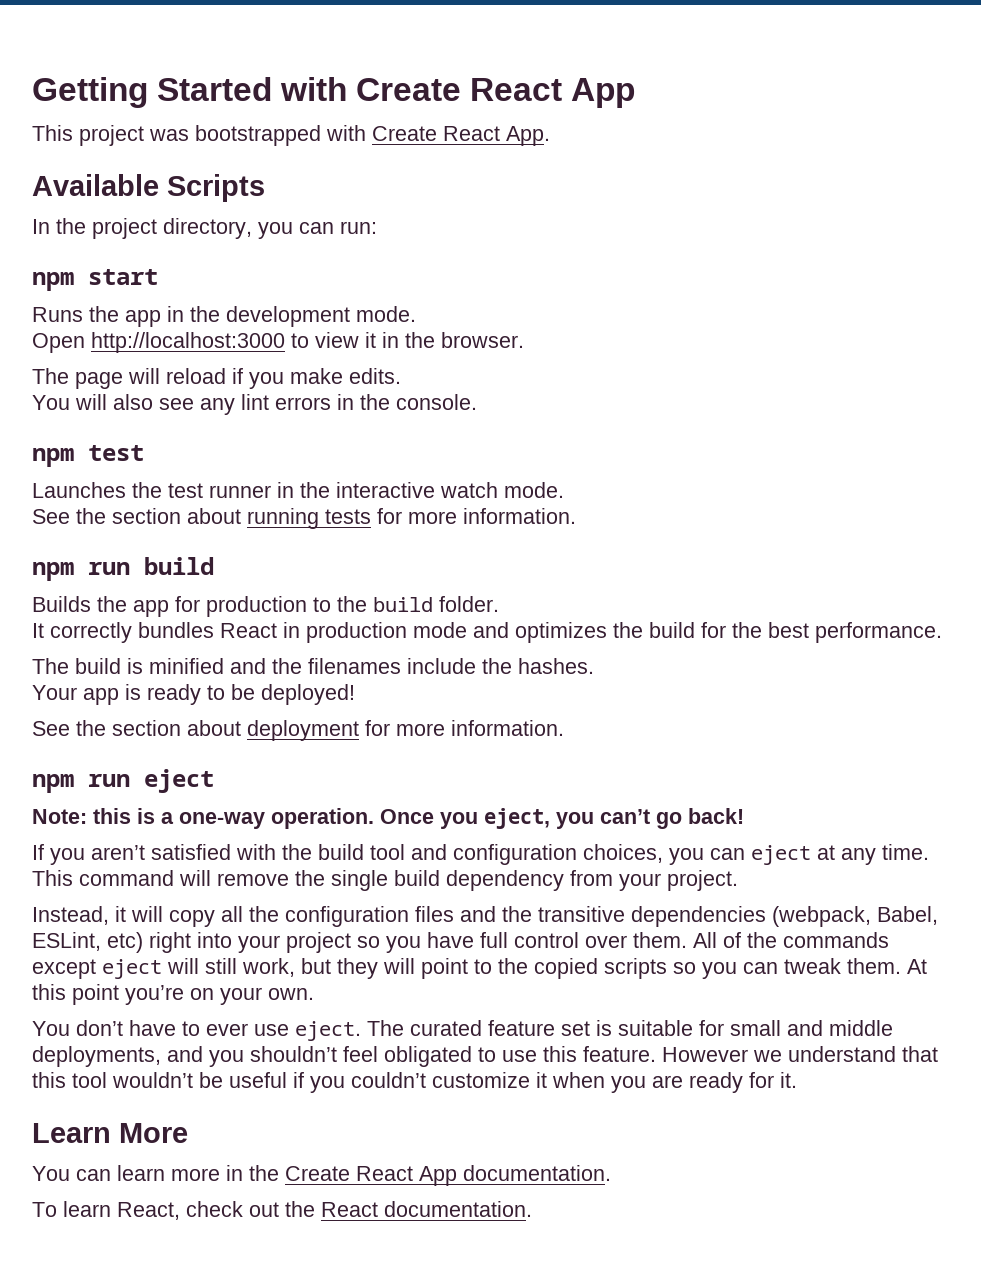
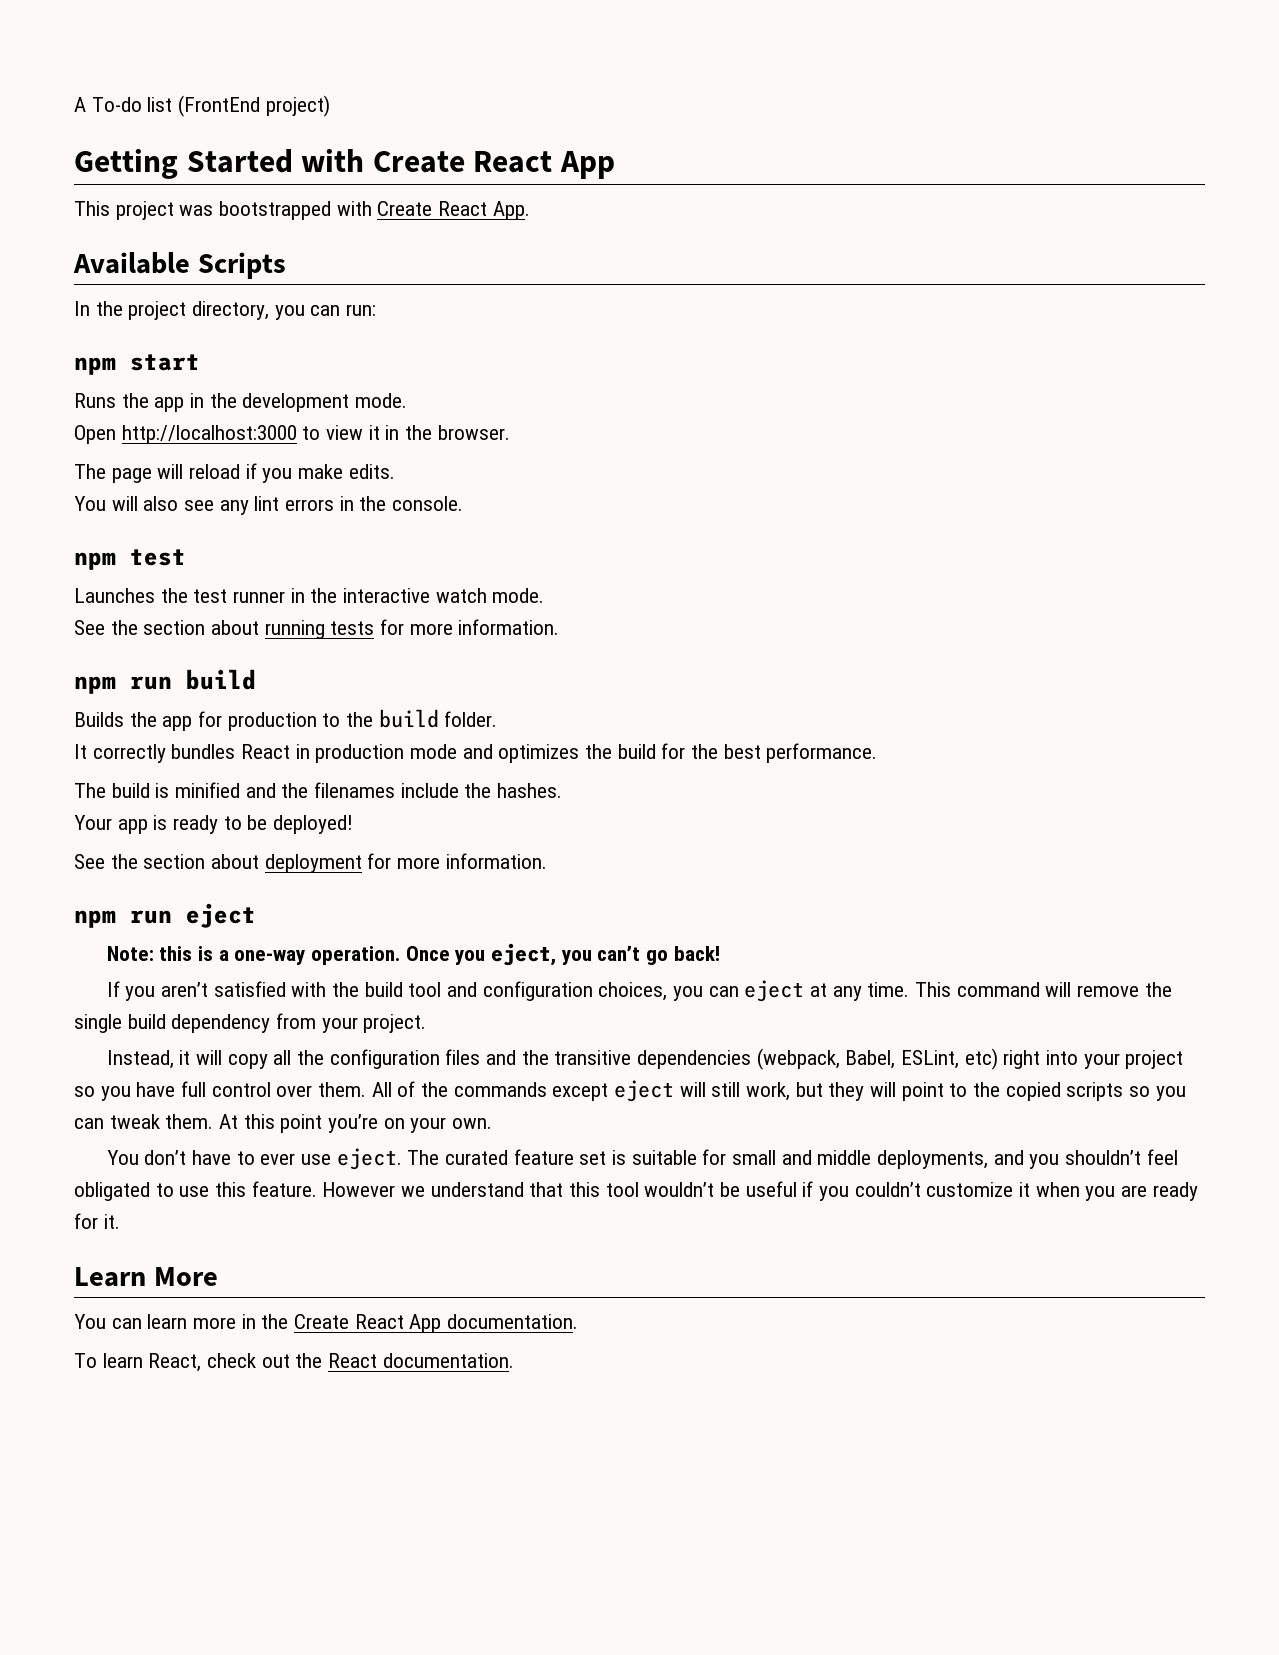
(32, 92) none -> [74,95,330,117] A To-do list (FrontEnd project) //

